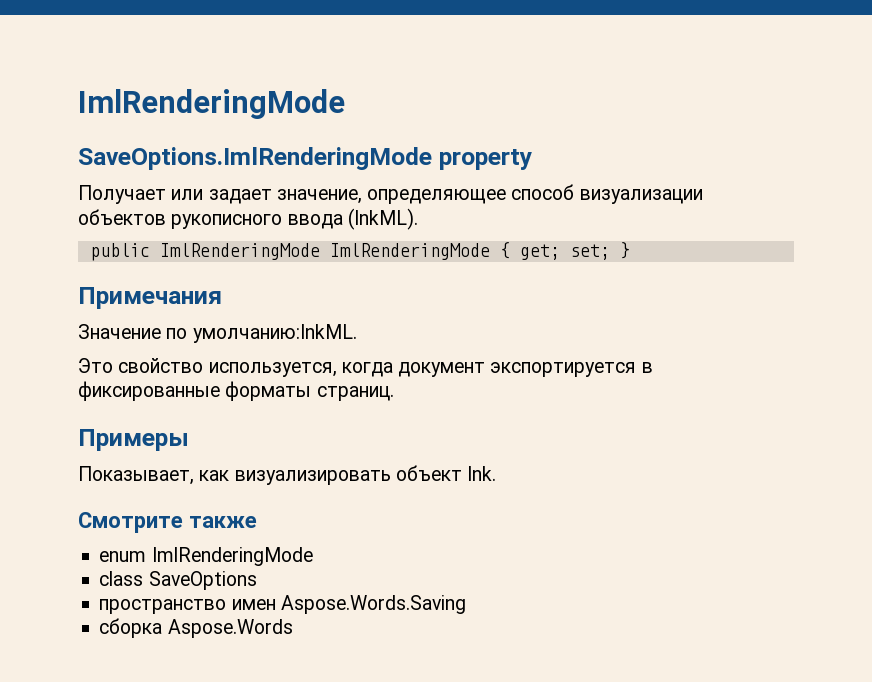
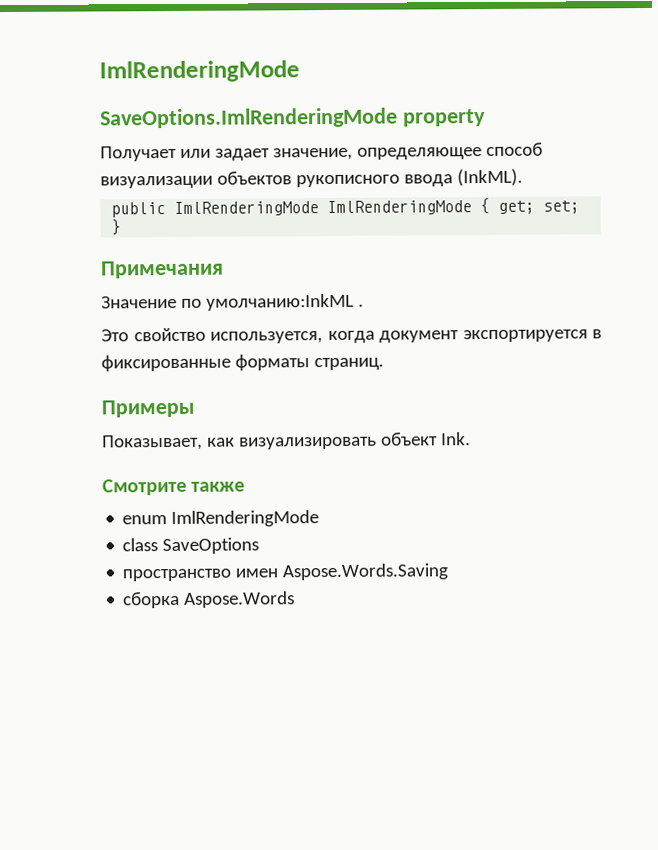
[192,324,357,343] умолчанию:InkML. -> [205,293,364,311] умолчанию:InkML .

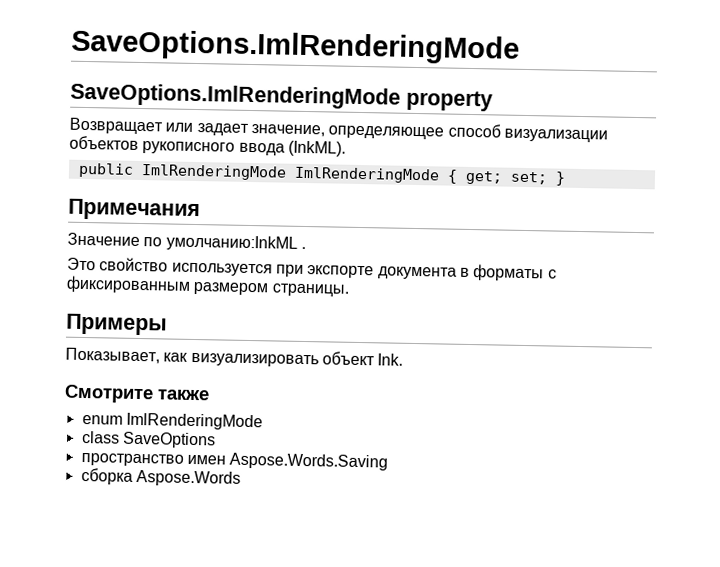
[99,60,300,83] ImlRenderingMode -> [71,28,520,65] SaveOptions.ImlRenderingMode
[100,145,177,162] Получает -> [69,117,163,135] Возвращает
[210,329,602,344] [101,354,384,372] используется, когда документ экспортируется в фиксированные форматы страниц. -> [171,262,557,282] [66,275,349,297] используется при экспорте документа в форматы с фиксированным размером страницы.

